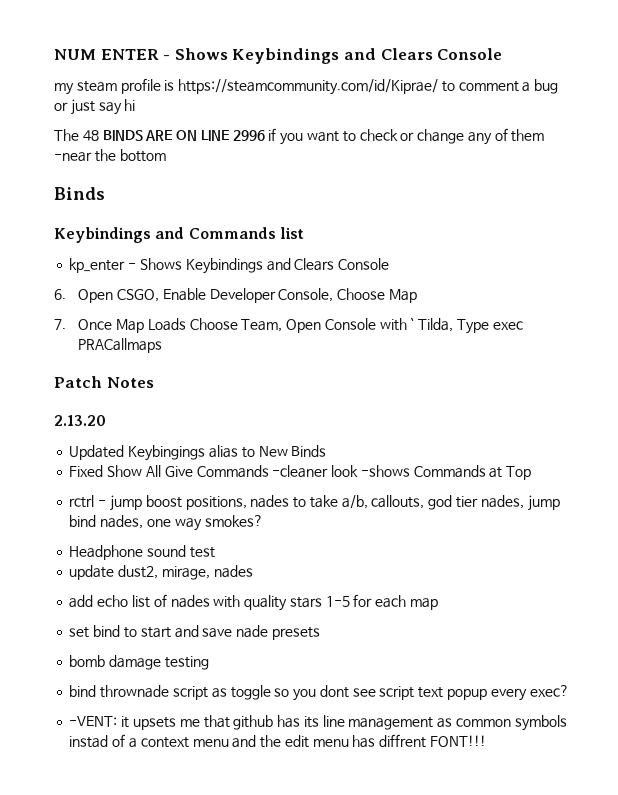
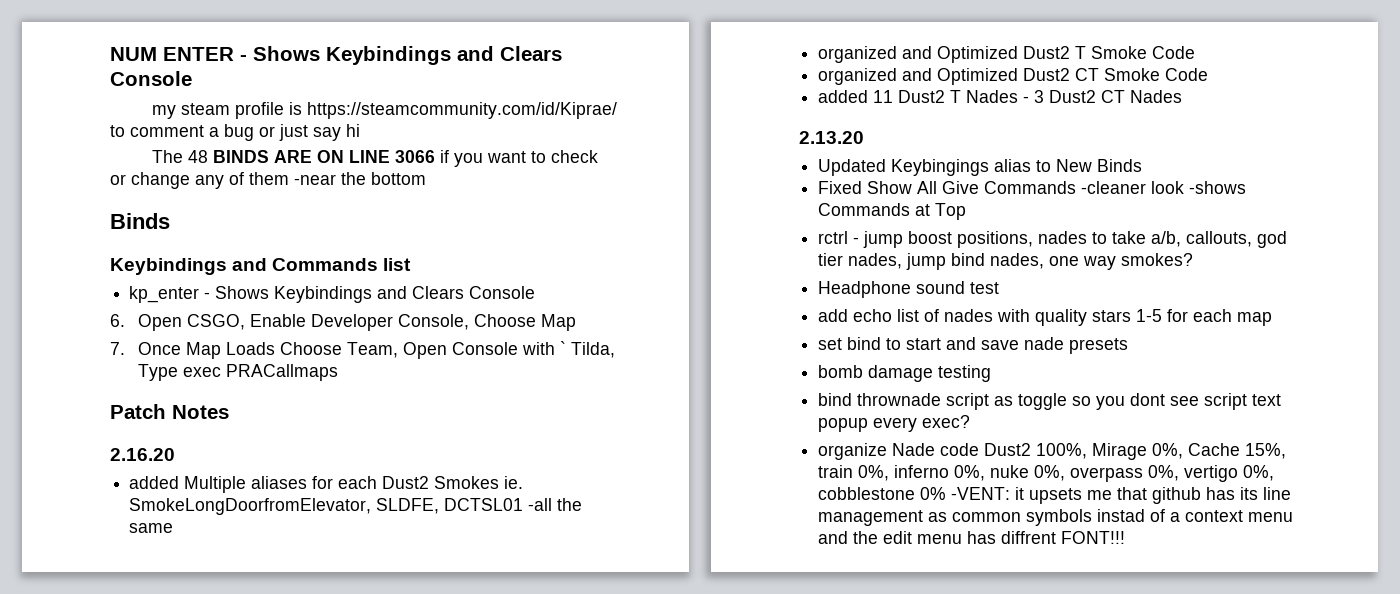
[232,130,265,141] 2996 -> [394,150,435,163] 3066
(154, 382) none -> [110,448,175,461] [129,476,524,493] [129,498,583,515] [129,523,174,533] [818,46,1196,63] [818,68,1209,85] [818,90,1183,103] // 2.16.20 // added Multiple aliases for each Dust2 Smokes ie. SmokeLongDoorfromElevator, SLDFE, DCTSL01 -all the same // organized and Optimized Dust2 T Smoke Code // organized and Optimized Dust2 CT Smoke Code // added 11 Dust2 T Nades - 3 Dust2 CT Nades
[69,565,253,580] // update dust2, mirage, nades -> (1000, 288) none
(569, 691) none -> [818,443,1287,460] [818,465,1275,482] [818,487,947,500] organize Nade code Dust2 100%, Mirage 0%, Cache 15%, train 0%, inferno 0%, nuke 0%, overpass 0%, vertigo 0%, cobblestone 0%

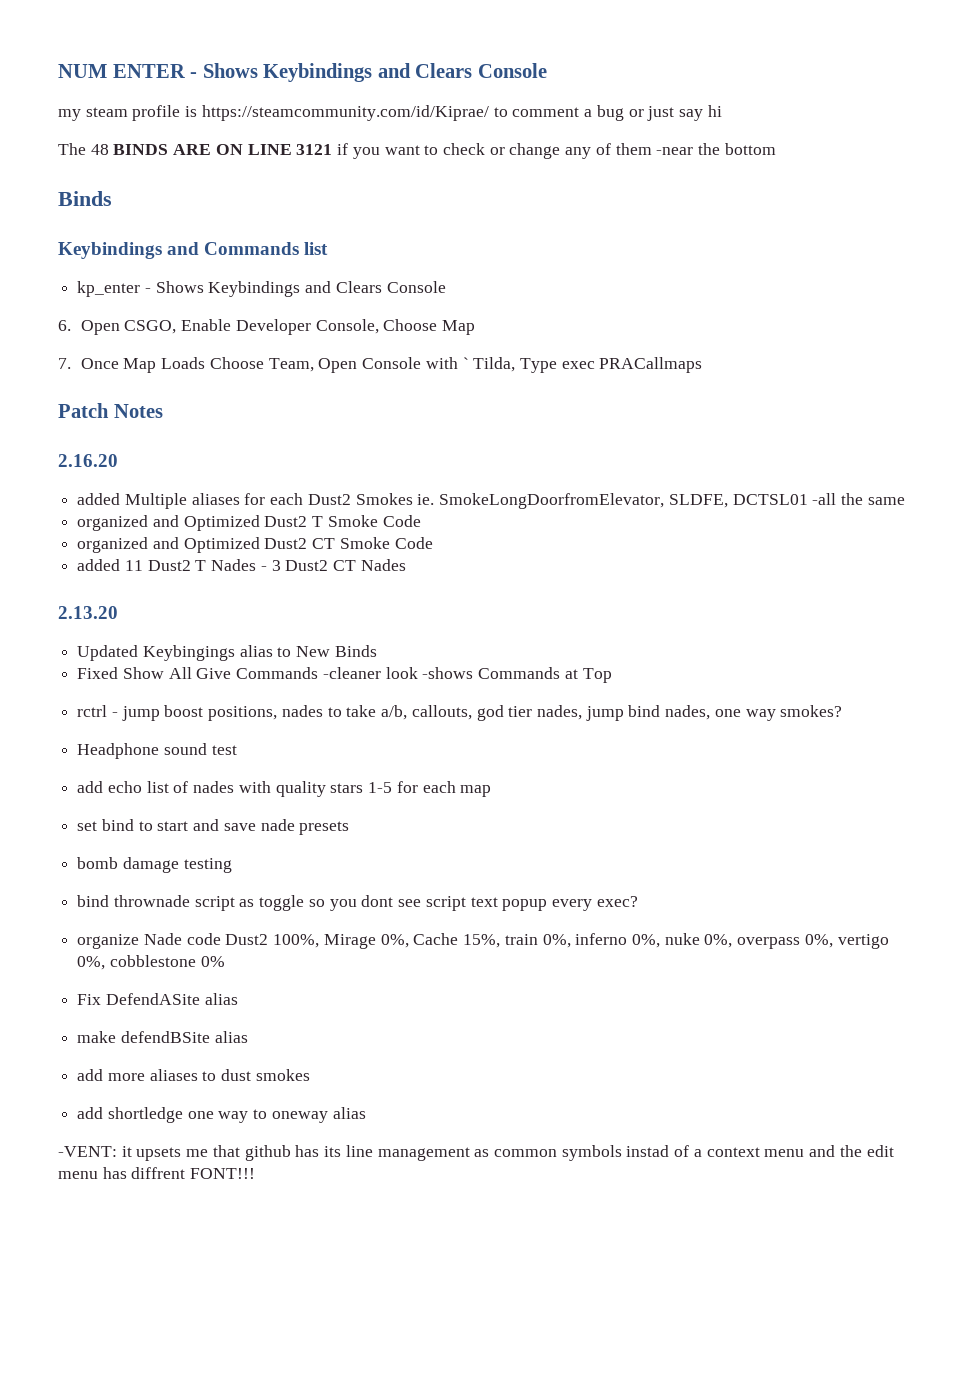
[394,150,435,163] 3066 -> [296,144,333,155] 3121
(947, 493) none -> [77,993,238,1005] [77,1031,248,1043] [77,1069,310,1081] [77,1107,366,1123] // Fix DefendASite alias // make defendBSite alias // add more aliases to dust smokes // add shortledge one way to oneway alias //

